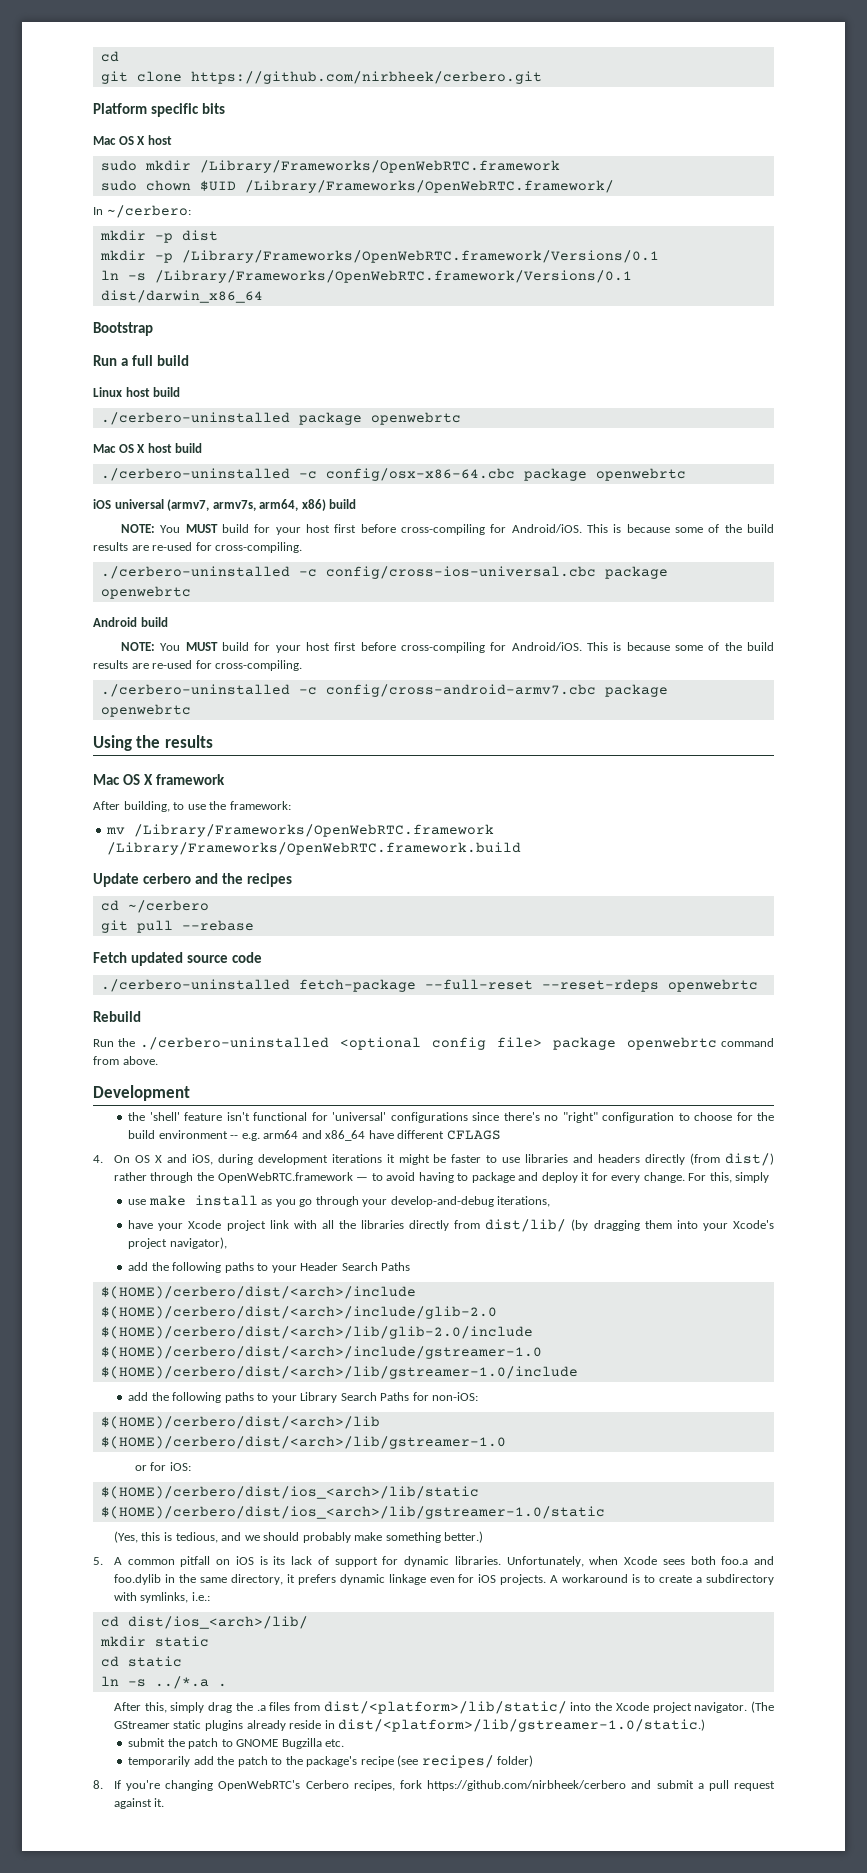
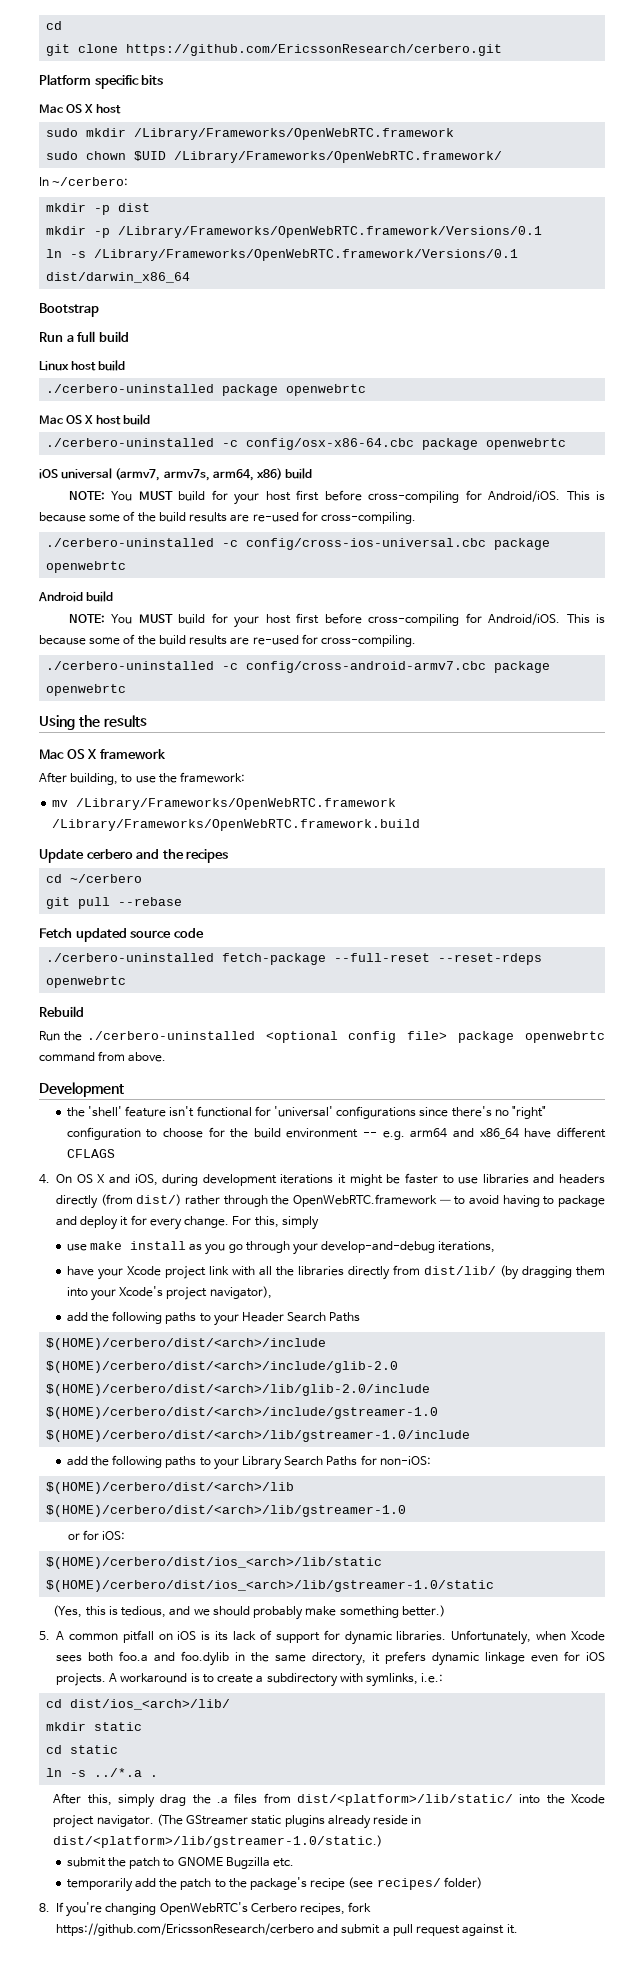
[190,71,542,84] https://github.com/nirbheek/cerbero.git -> [126,44,503,56] https://github.com/EricssonResearch/cerbero.git
[427,1780,627,1791] https://github.com/nirbheek/cerbero -> [56,1923,314,1936] https://github.com/EricssonResearch/cerbero

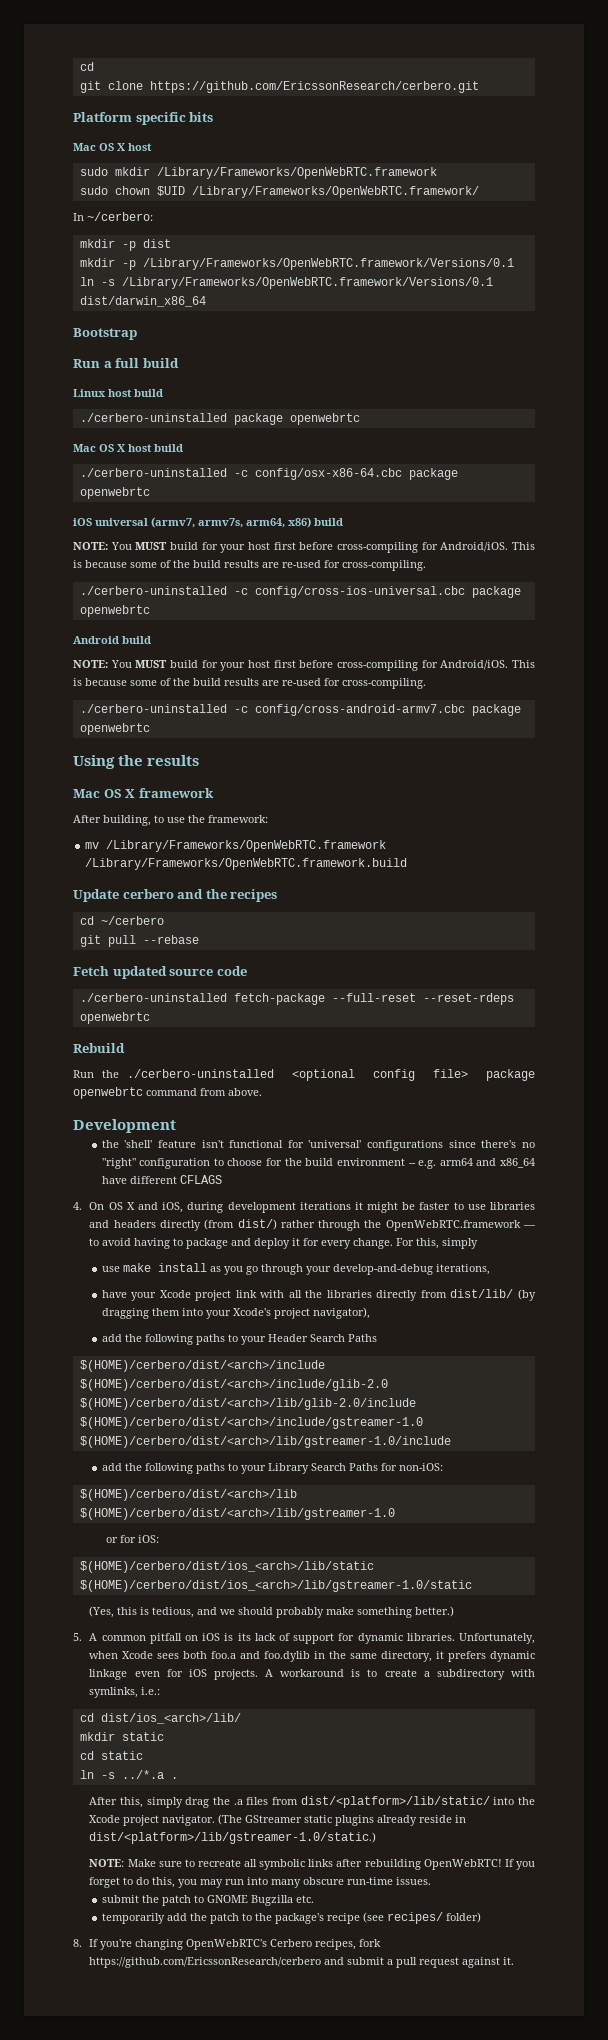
(383, 1841) none -> [89,1859,535,1870] [89,1877,432,1888] // NOTE: Make sure to recreate all symbolic links after rebuilding OpenWebRTC! If you forget to do this, you may run into many obscure run-time issues.

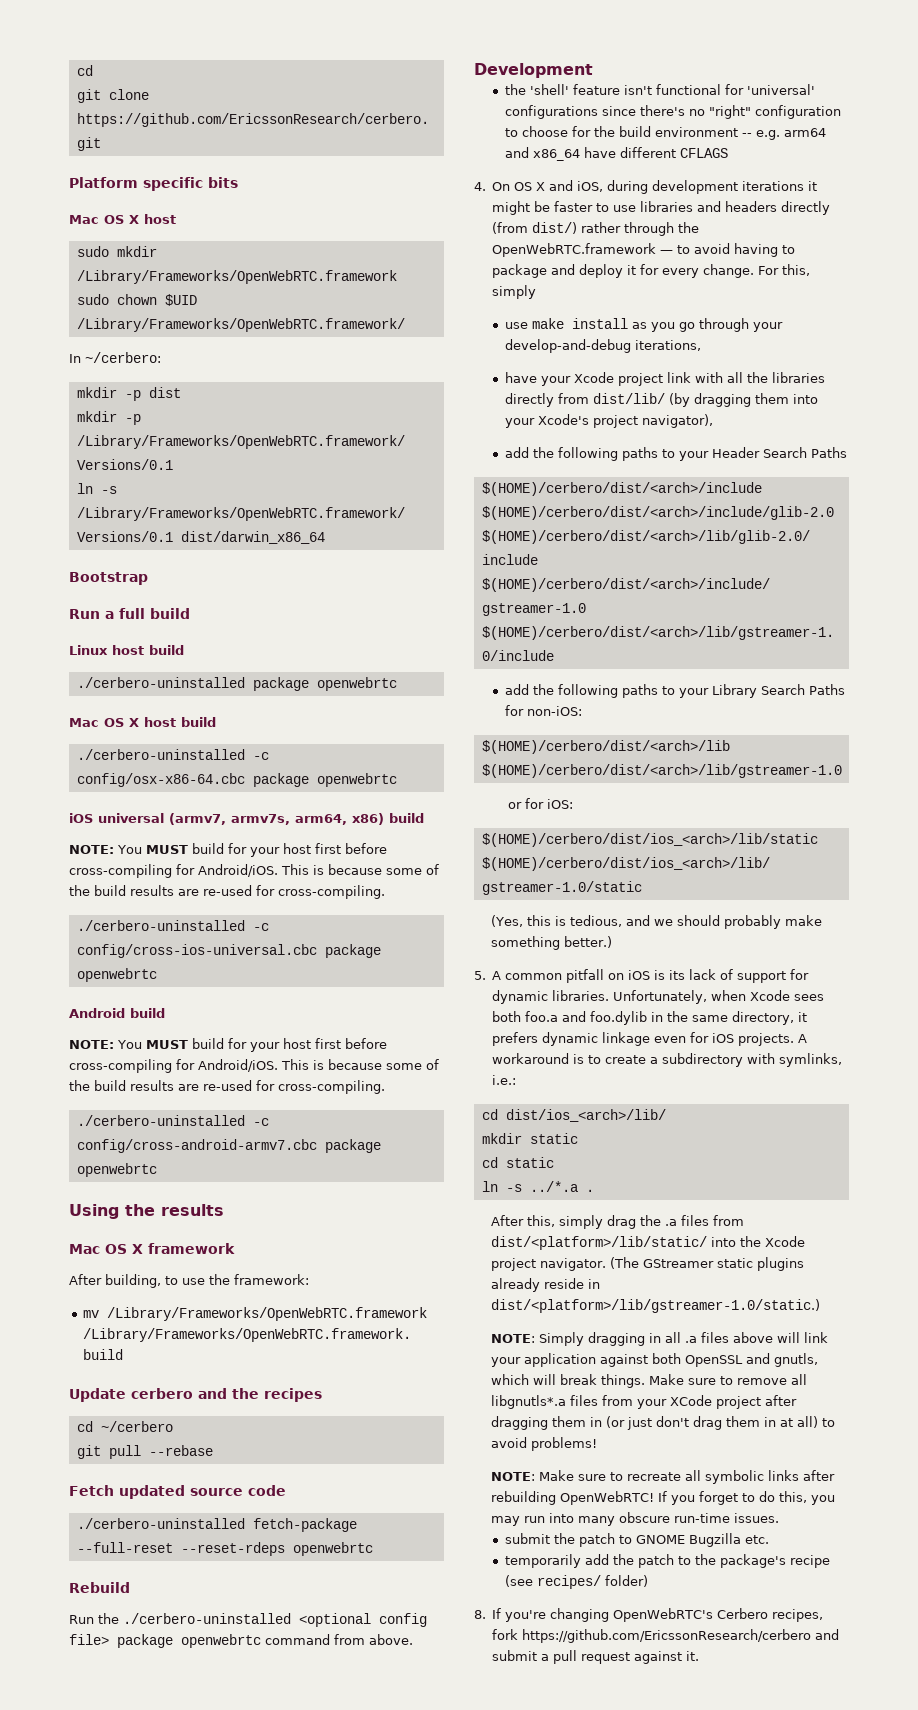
(377, 1838) none -> [490,1332,828,1346] [490,1353,818,1367] [490,1374,807,1388] [490,1395,797,1409] [490,1416,835,1430] [490,1437,597,1451] // NOTE: Simply dragging in all .a files above will link your application against both OpenSSL and gnutls, which will break things. Make sure to remove all libgnutls*.a files from your XCode project after dragging them in (or just don't drag them in at all) to avoid problems!

